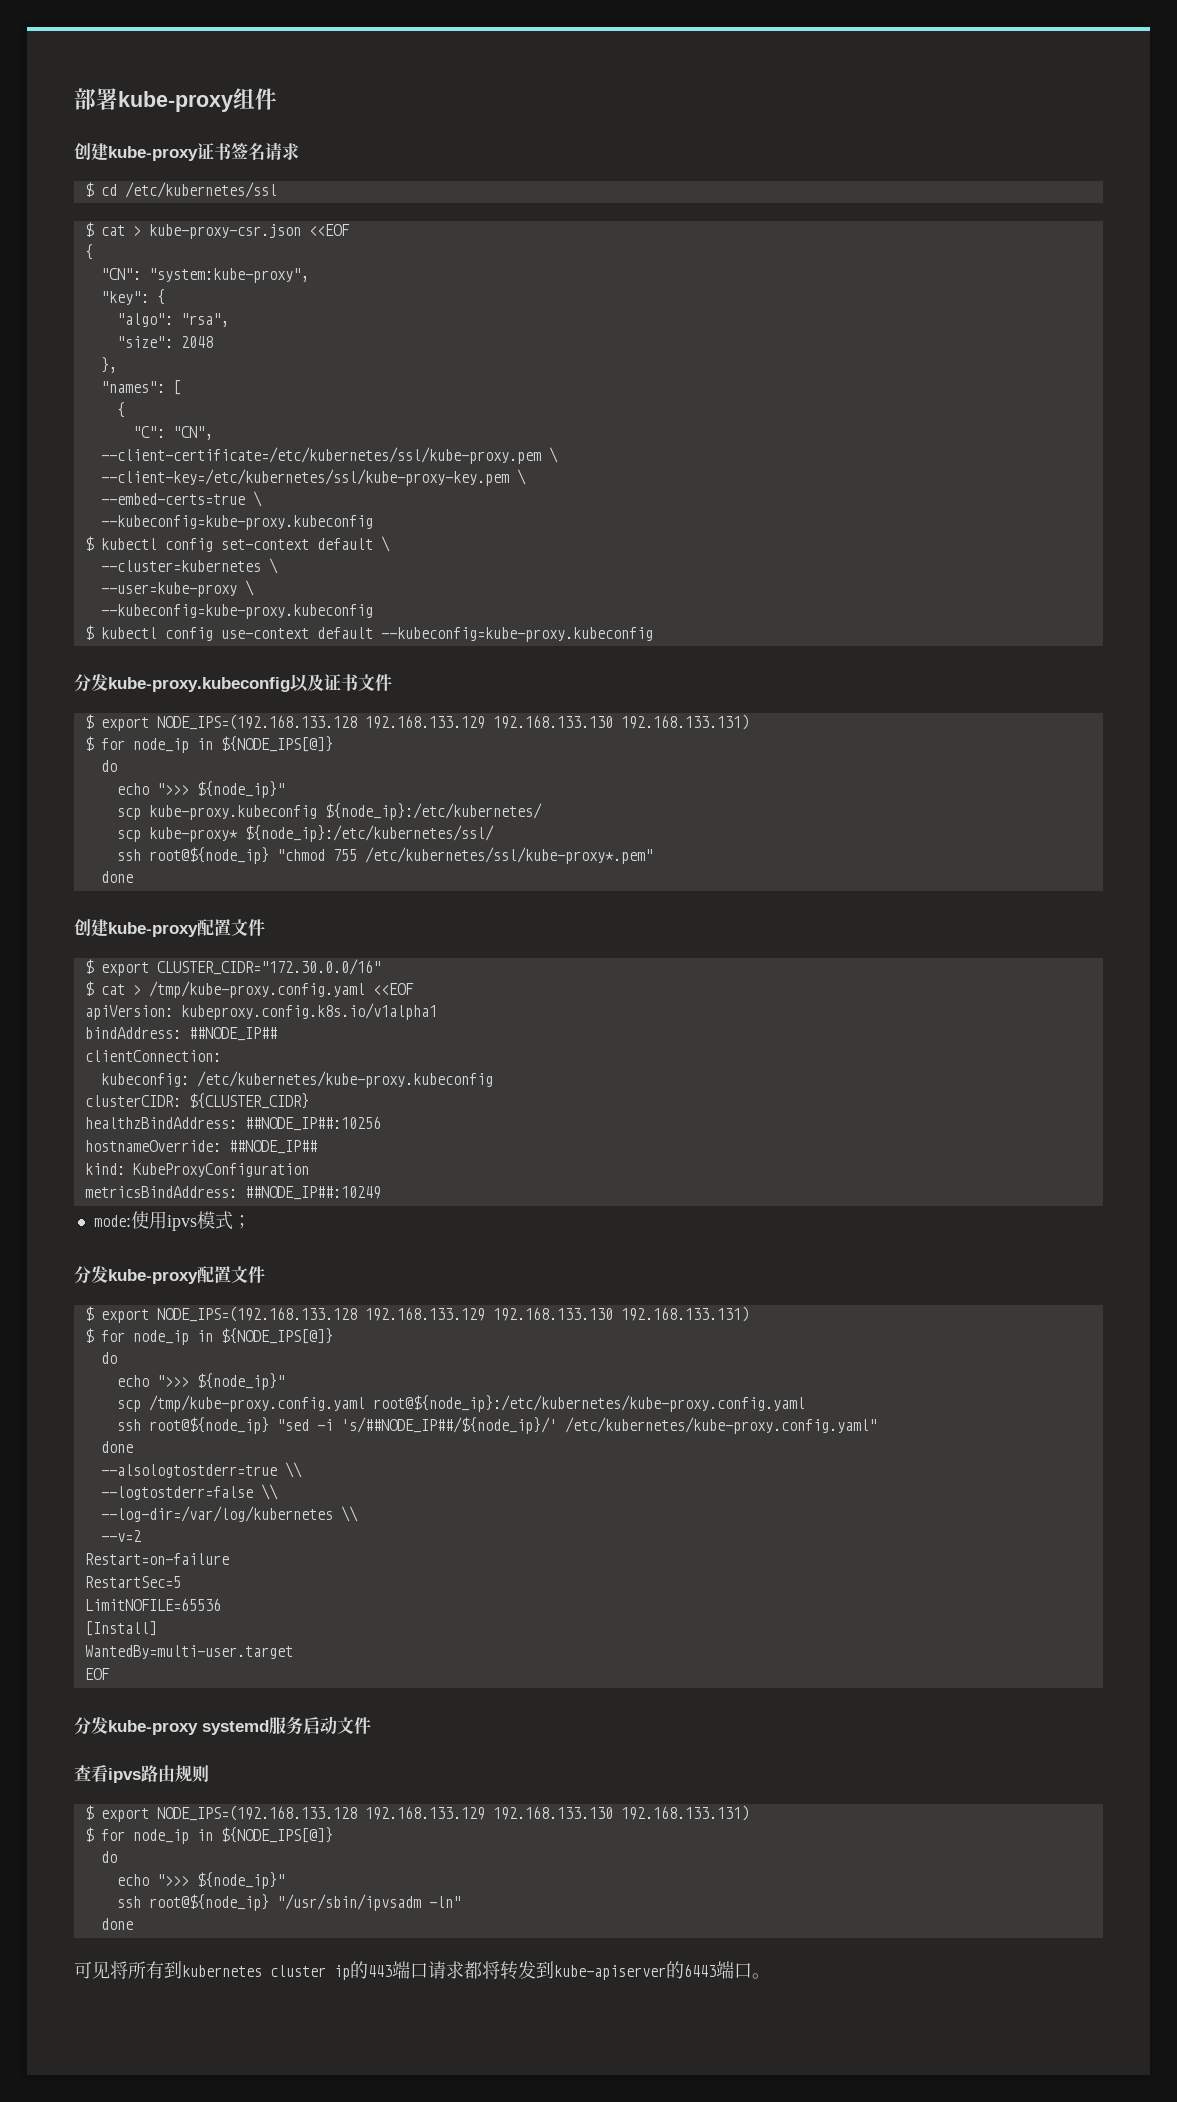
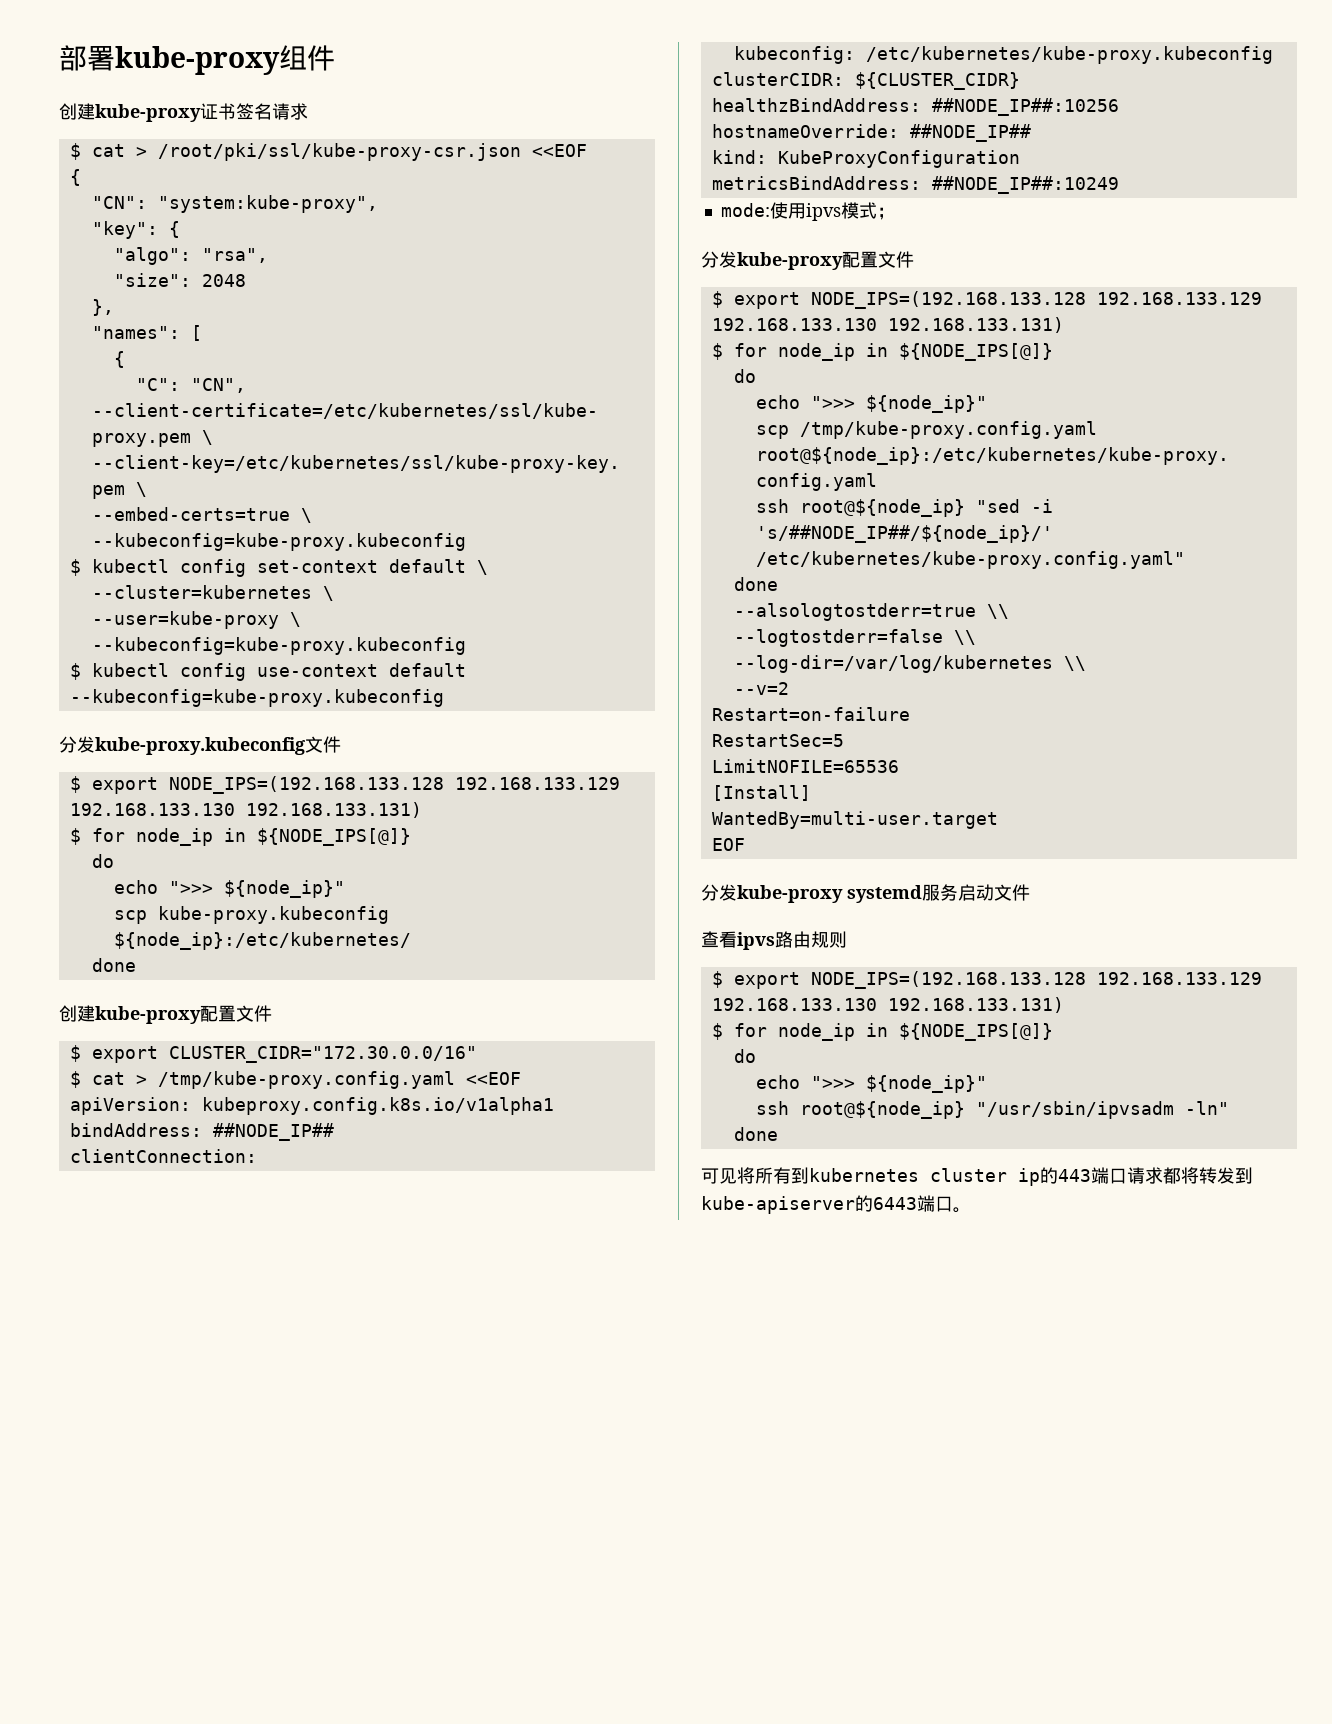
[84,182,277,198] [84,222,301,239] // $ cd /etc/kubernetes/ssl // $ cat > kube-proxy-csr.json -> [69,143,521,161] // $ cat > /root/pki/ssl/kube-proxy-csr.json
[290,674,359,692] 以及证书 -> (305, 746) none
[116,825,494,842] [116,847,653,864] // scp kube-proxy* ${node_ip}:/etc/kubernetes/ssl/ // ssh root@${node_ip} "chmod 755 /etc/kubernetes/ssl/kube-proxy*.pem" -> (411, 941) none

